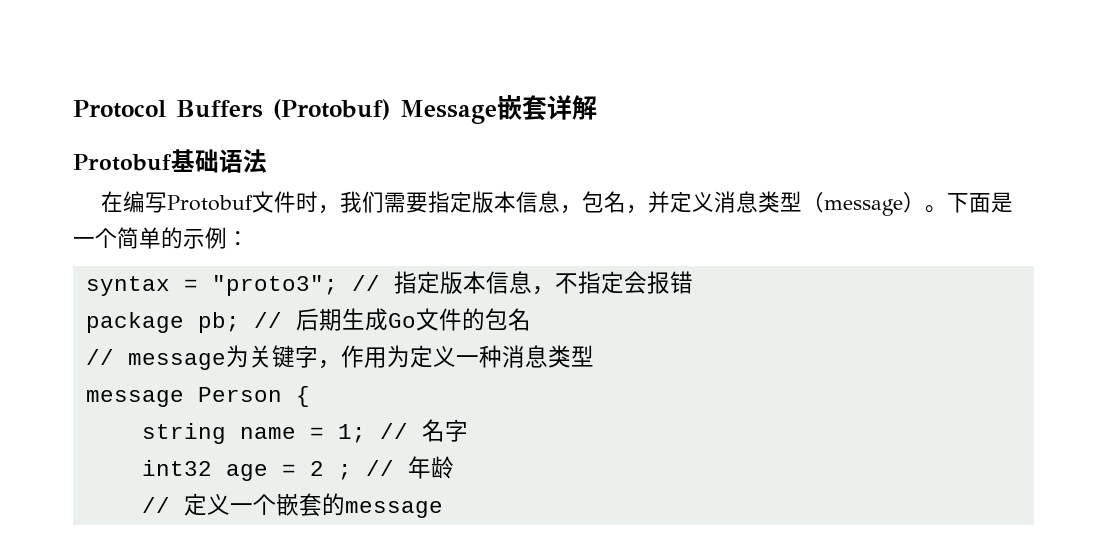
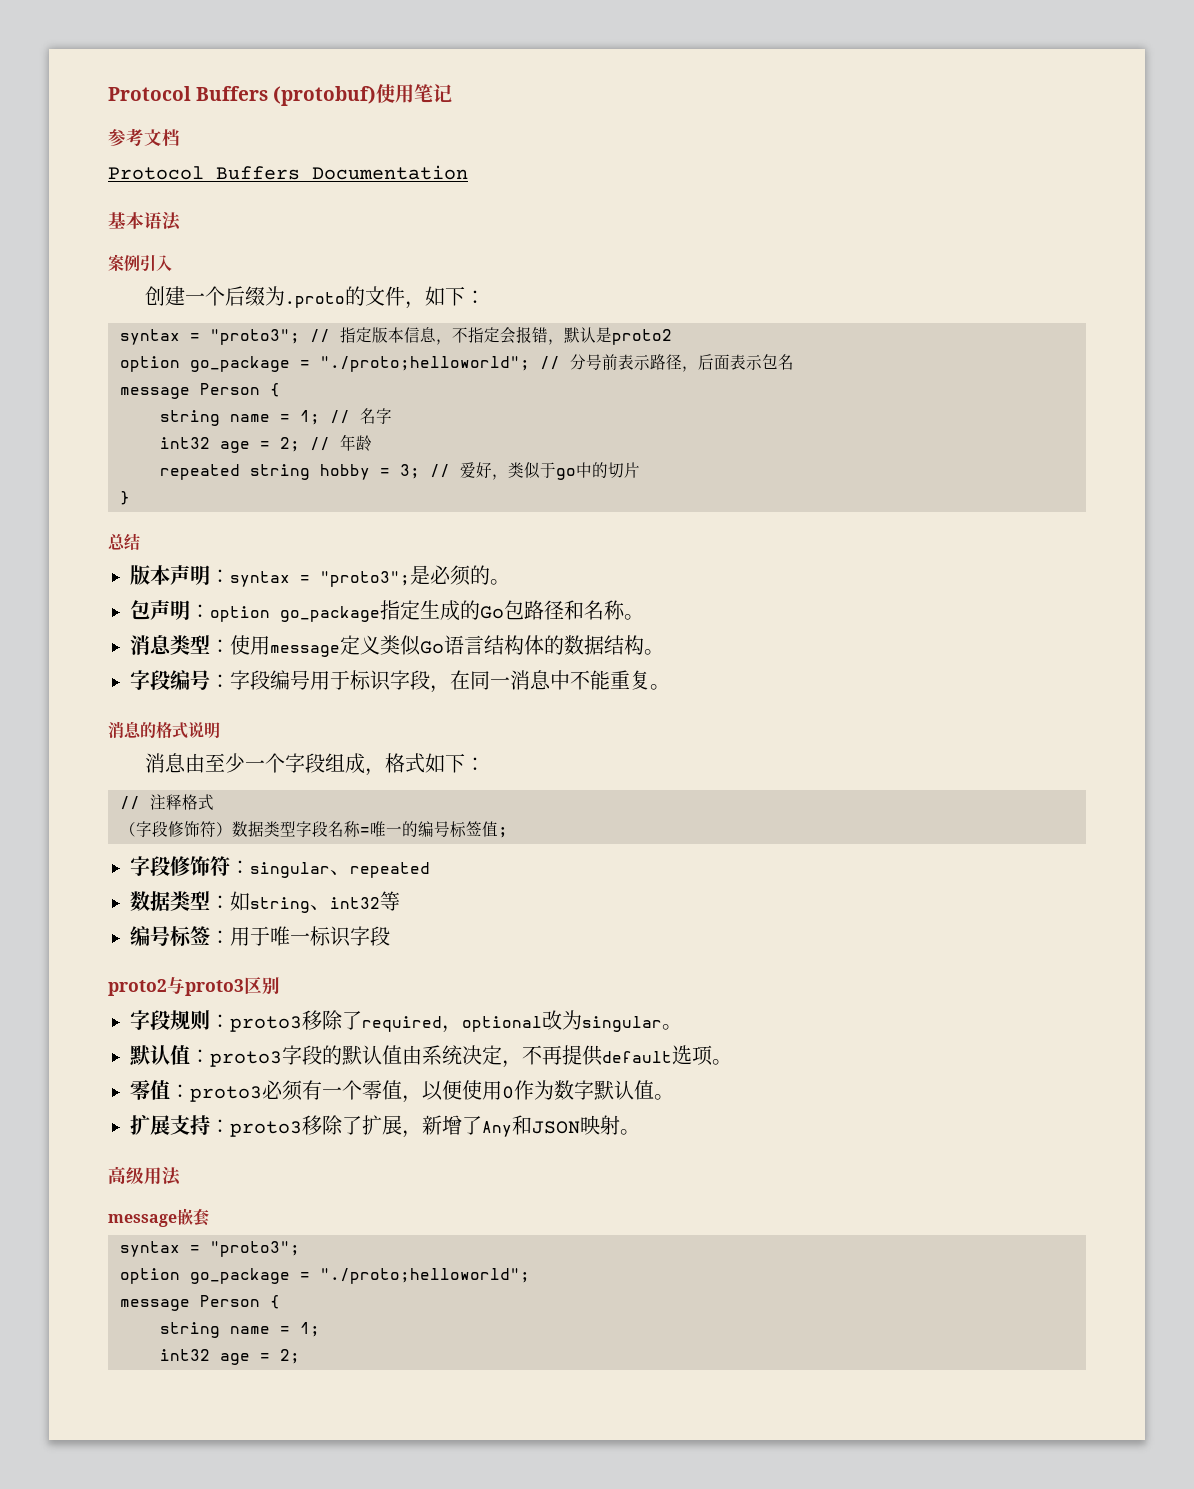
[73,95,598,124] [73,149,267,173] [101,191,1014,216] [73,227,227,249] Protocol Buffers (Protobuf) Message嵌套详解 // Protobuf基础语法 // 在编写Protobuf文件时，我们需要指定版本信息，包名，并定义消息类型（message）。下面是一个简单的示例 -> [108,84,453,106] [108,128,180,146] [108,165,468,180] [108,212,181,231] [108,254,172,271] [145,286,466,309] Protocol Buffers (protobuf)使用笔记 // 参考文档 // Protocol Buffers Documentation // 基本语法 // 案例引入 // 创建一个后缀为.proto的文件，如下
[85,308,531,333] [85,345,594,370] // package pb; // 后期生成Go文件的包名 // // message为关键字，作用为定义一种消息类型 -> [548,327,672,345] [120,354,794,372] ，默认是proto2 // option go_package = "./proto;helloworld"; // 分号前表示路径，后面表示包名
[309,461,352,480] 2 ; -> [280,437,300,452] 2;
[141,493,443,518] // 定义一个嵌套的message -> [160,462,640,480] [120,491,130,505] [108,533,140,551] [130,565,510,587] [130,600,644,622] [130,635,664,657] [130,670,670,693] [108,721,220,739] [145,753,486,776] [120,794,214,810] [120,821,508,838] [130,856,430,878] [130,891,400,913] [130,926,390,947] [108,977,280,996] [130,1010,682,1033] [130,1045,732,1068] [130,1079,674,1103] [130,1115,640,1138] [108,1166,181,1186] [108,1208,209,1227] [120,1241,300,1257] [120,1268,530,1284] [120,1295,280,1311] [160,1322,320,1338] [160,1349,300,1365] repeated string hobby = 3; // 爱好，类似于go中的切片 // } // 总结 // 版本声明：syntax = "proto3";是必须的。 // 包声明：option go_package指定生成的Go包路径和名称。 // 消息类型：使用message定义类似Go语言结构体的数据结构。 // 字段编号：字段编号用于标识字段，在同一消息中不能重复。 // 消息的格式说明 // 消息由至少一个字段组成，格式如下： // // 注释格式 // （字段修饰符）数据类型字段名称=唯一的编号标签值; // 字段修饰符：singular、repeated // 数据类型：如string、int32等 // 编号标签：用于唯一标识字段 // proto2与proto3区别 // 字段规则：proto3移除了required，optional改为singular。 // 默认值：proto3字段的默认值由系统决定，不再提供default选项。 // 零值：proto3必须有一个零值，以便使用0作为数字默认值。 // 扩展支持：proto3移除了扩展，新增了Any和JSON映射。 // 高级用法 // message嵌套 // syntax = "proto3"; // option go_package = "./proto;helloworld"; // message Person { // string name = 1; // int32 age = 2;

